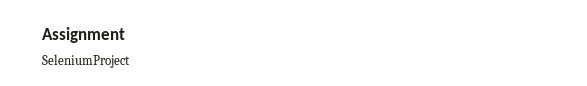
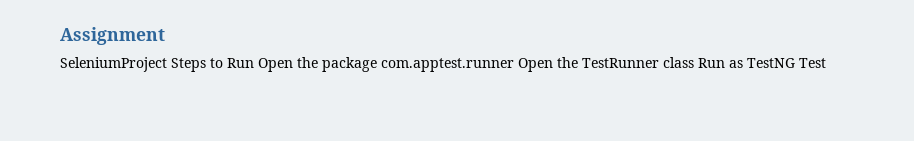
(130, 61) none -> [171,57,826,72] Steps to Run Open the package com.apptest.runner Open the TestRunner class Run as TestNG Test

